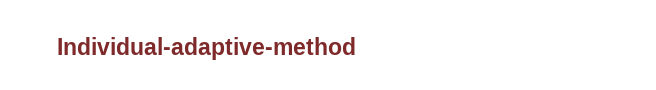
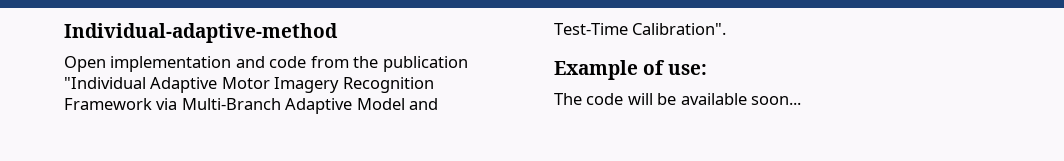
(356, 48) none -> [64,56,468,72] [64,77,434,93] [64,98,439,114] [554,23,727,35] [554,60,708,80] [554,93,802,105] // Open implementation and code from the publication "Individual Adaptive Motor Imagery Recognition Framework via Multi-Branch Adaptive Model and Test-Time Calibration". // Example of use: // The code will be available soon...

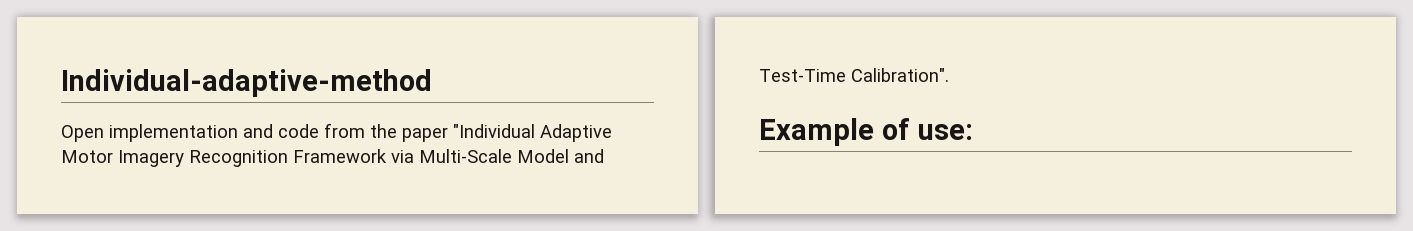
[382,56,468,72] publication -> [402,127,448,142] paper
[181,98,353,114] Multi-Branch Adaptive -> [419,149,512,163] Multi-Scale
[554,93,802,105] // The code will be available soon... -> (973, 132) none

